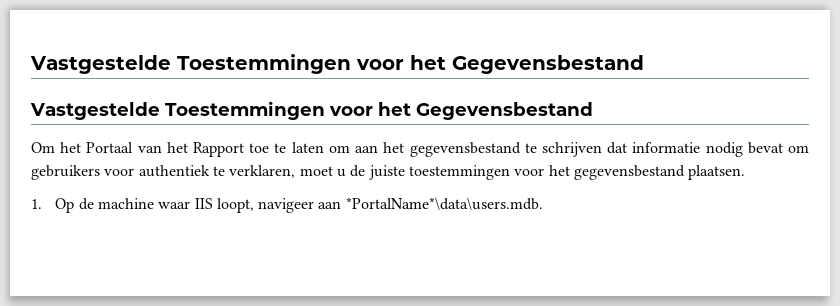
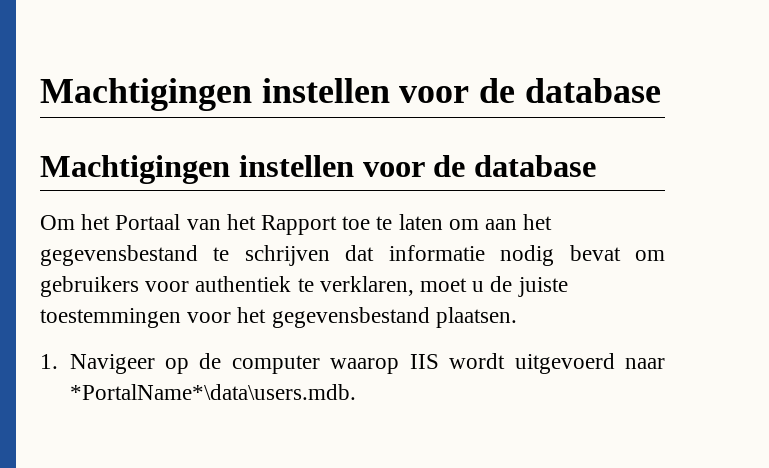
[30,54,644,74] [30,101,593,120] Vastgestelde Toestemmingen voor het Gegevensbestand // Vastgestelde Toestemmingen voor het Gegevensbestand -> [40,78,661,111] [40,155,597,184] Machtigingen instellen voor de database // Machtigingen instellen voor de database
[55,198,342,213] Op de machine waar IIS loopt, navigeer aan -> [69,353,666,374] Navigeer op de computer waarop IIS wordt uitgevoerd naar

